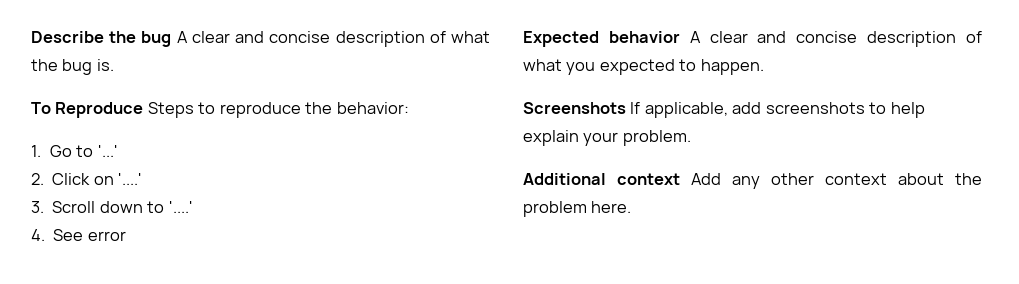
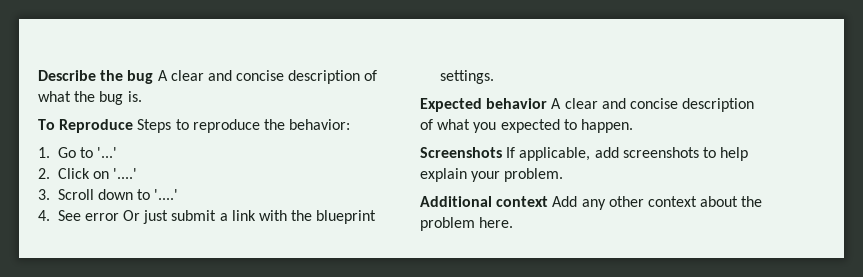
(126, 236) none -> [123,210,377,224] [439,70,494,84] Or just submit a link with the blueprint settings.

